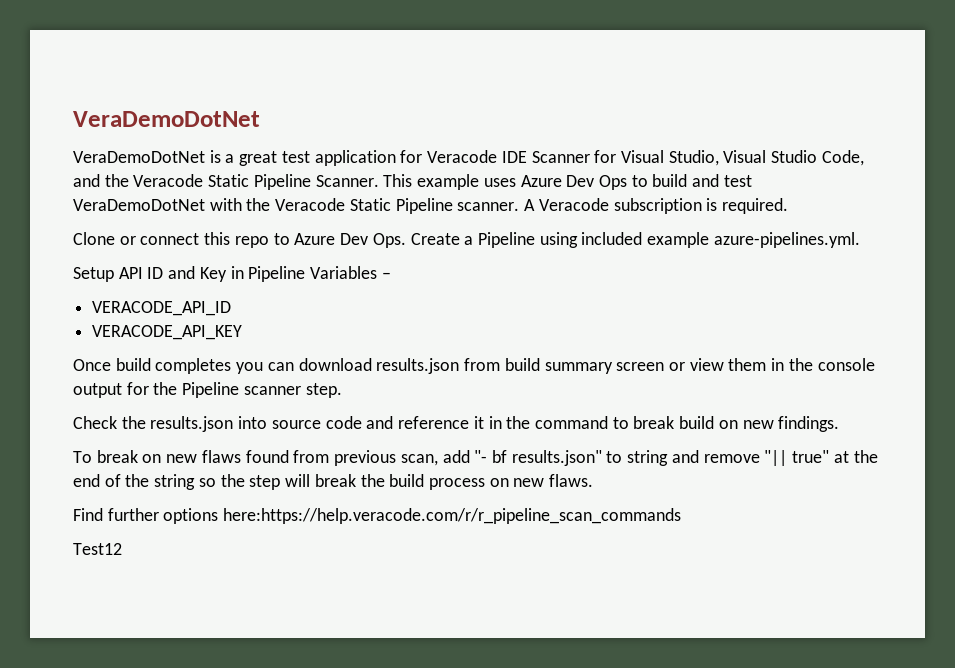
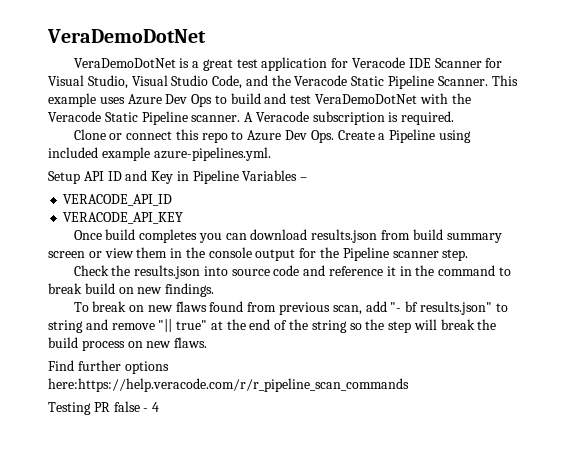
[73,543,122,555] Test12 -> [48,401,160,415] Testing PR false - 4

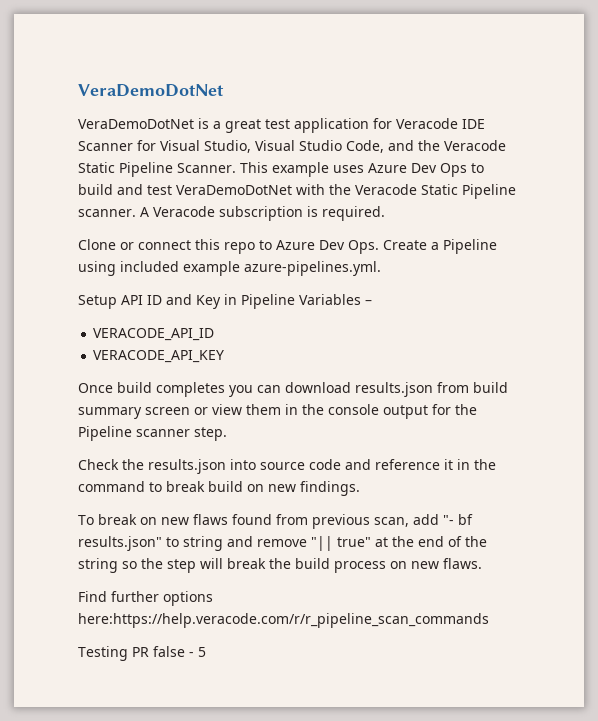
[152,402,160,412] 4 -> [198,647,206,657] 5

